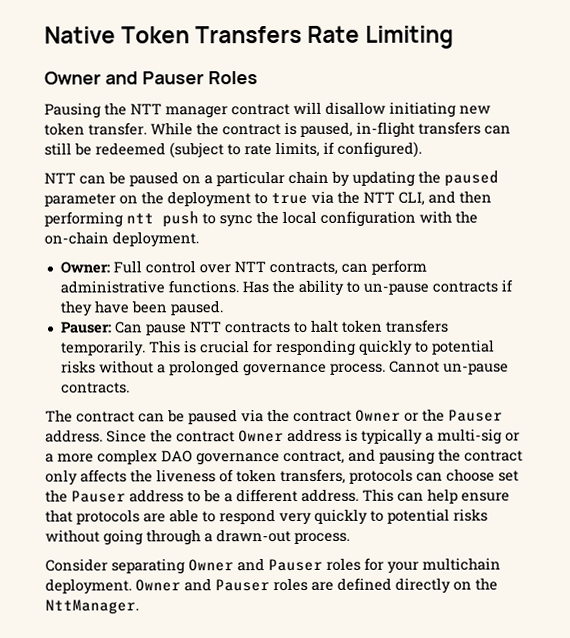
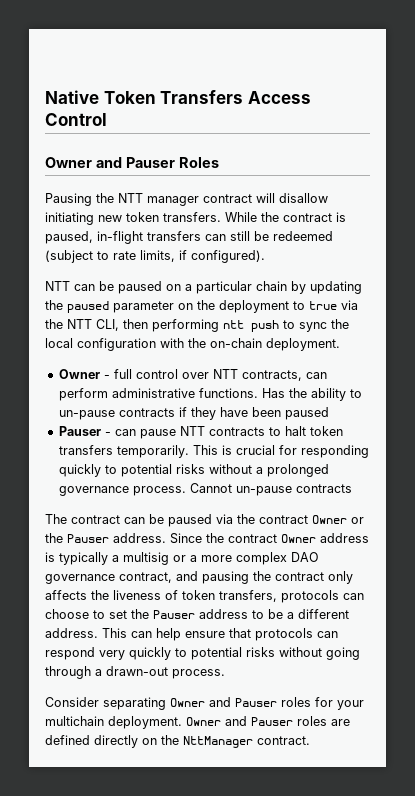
[307,25,455,49] Rate Limiting -> [247,91,311,104] [45,113,107,126] Access Control
[88,122,147,136] transfer. -> [163,212,221,222] transfers.
[428,190,456,204] and -> (119, 325) none
[59,260,142,274] Owner: Full -> [58,369,132,379] Owner - full
[169,300,223,316] [60,321,143,334] paused. // Pauser: Can -> [284,407,329,420] [58,426,136,436] paused // Pauser - can
[60,382,130,394] contracts. -> [295,484,352,493] contracts
[437,428,502,445] multi-sig -> [123,552,169,565] multisig
(495, 475) none -> [93,610,105,619] to
[143,509,216,523] are able to -> [317,631,338,638] can
[45,599,139,615] NttManager. -> [183,736,310,748] NttManager contract.

